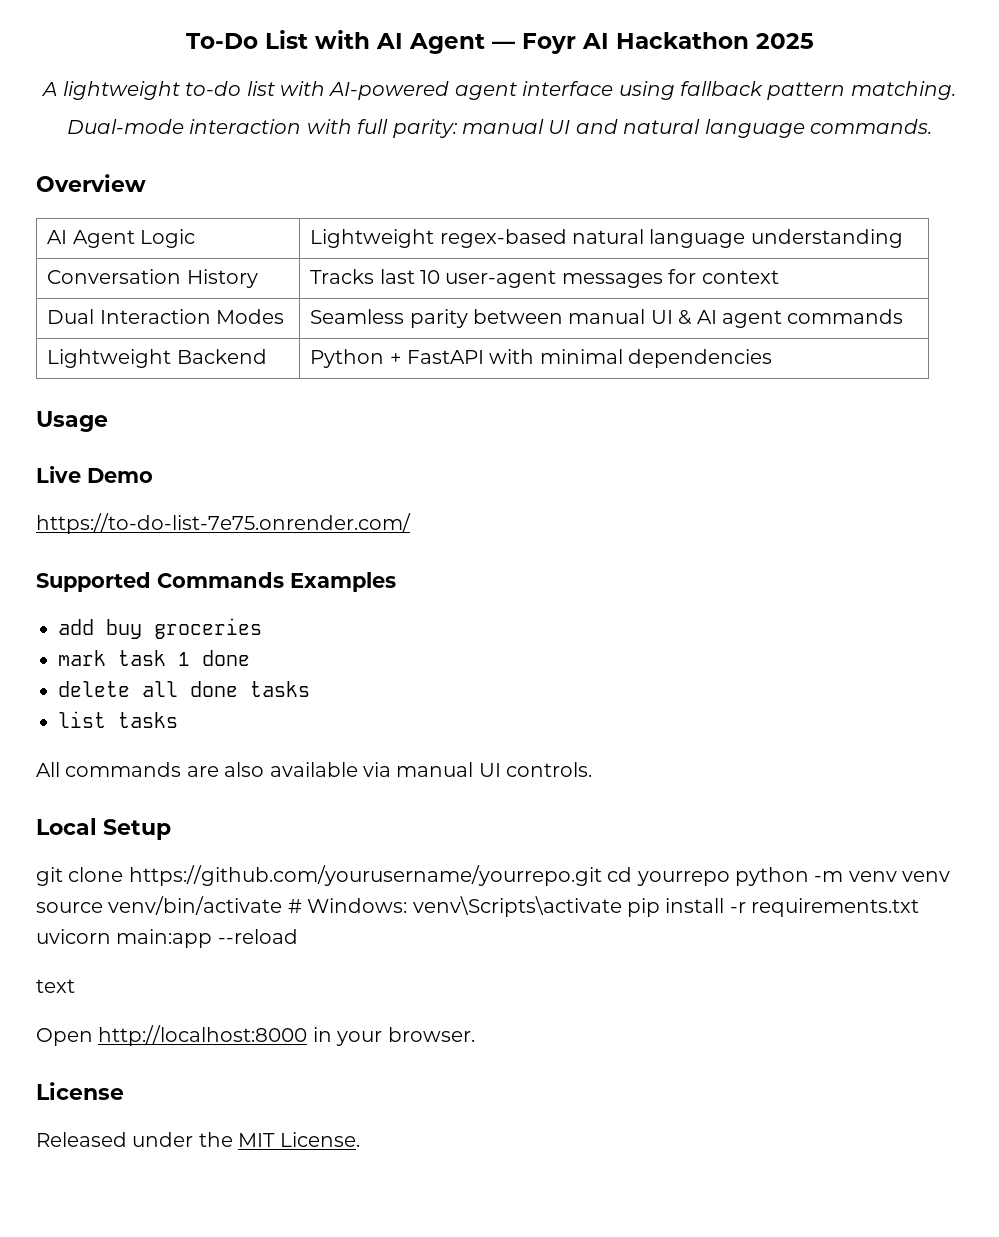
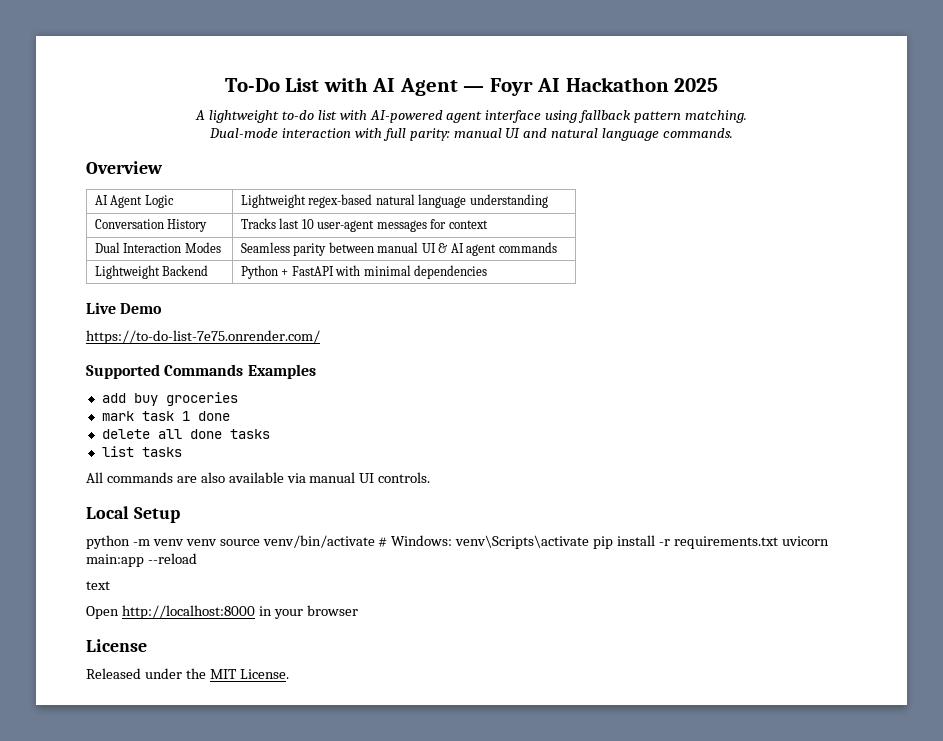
[36,411,108,432] // Usage -> (488, 272) none
[36,865,730,886] git clone https://github.com/yourusername/yourrepo.git cd yourrepo -> (180, 515) none
[387,1027,475,1042] browser. -> [306,605,358,616] browser

